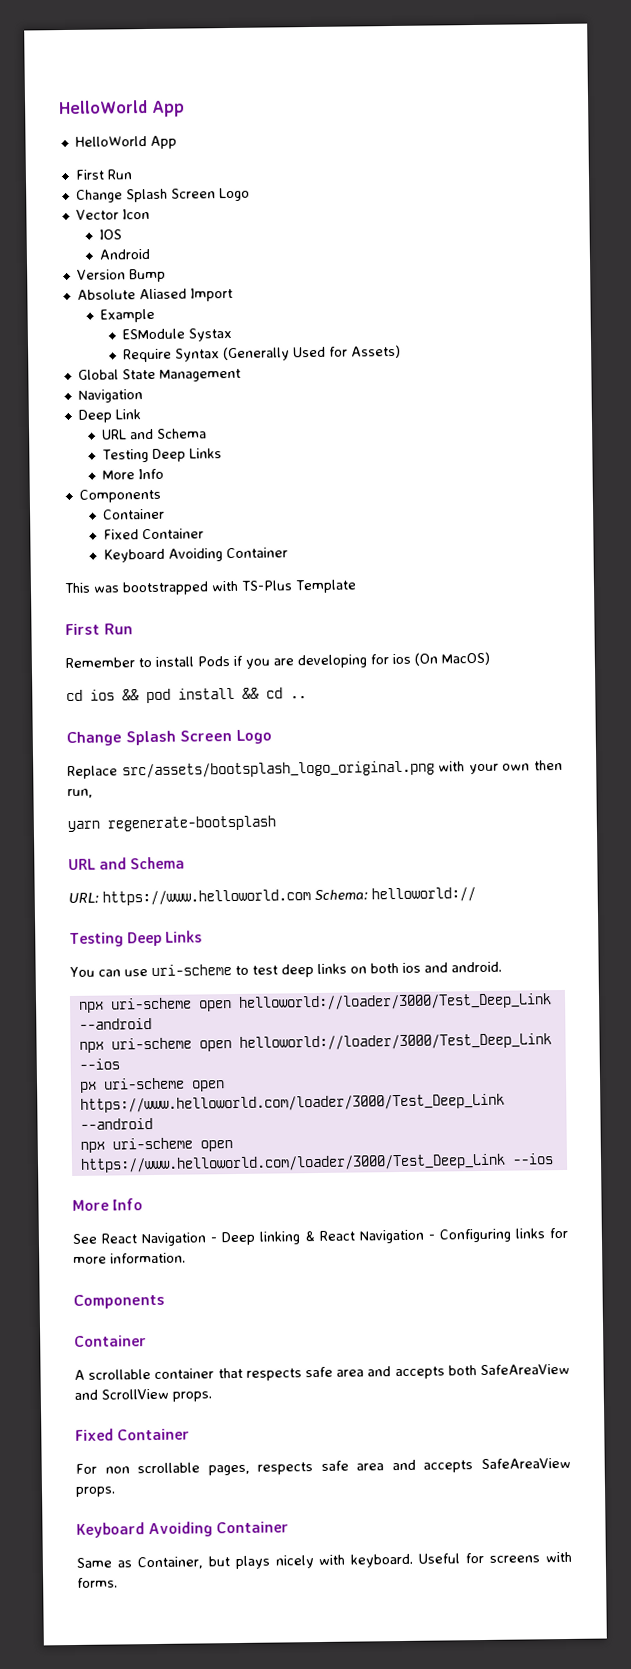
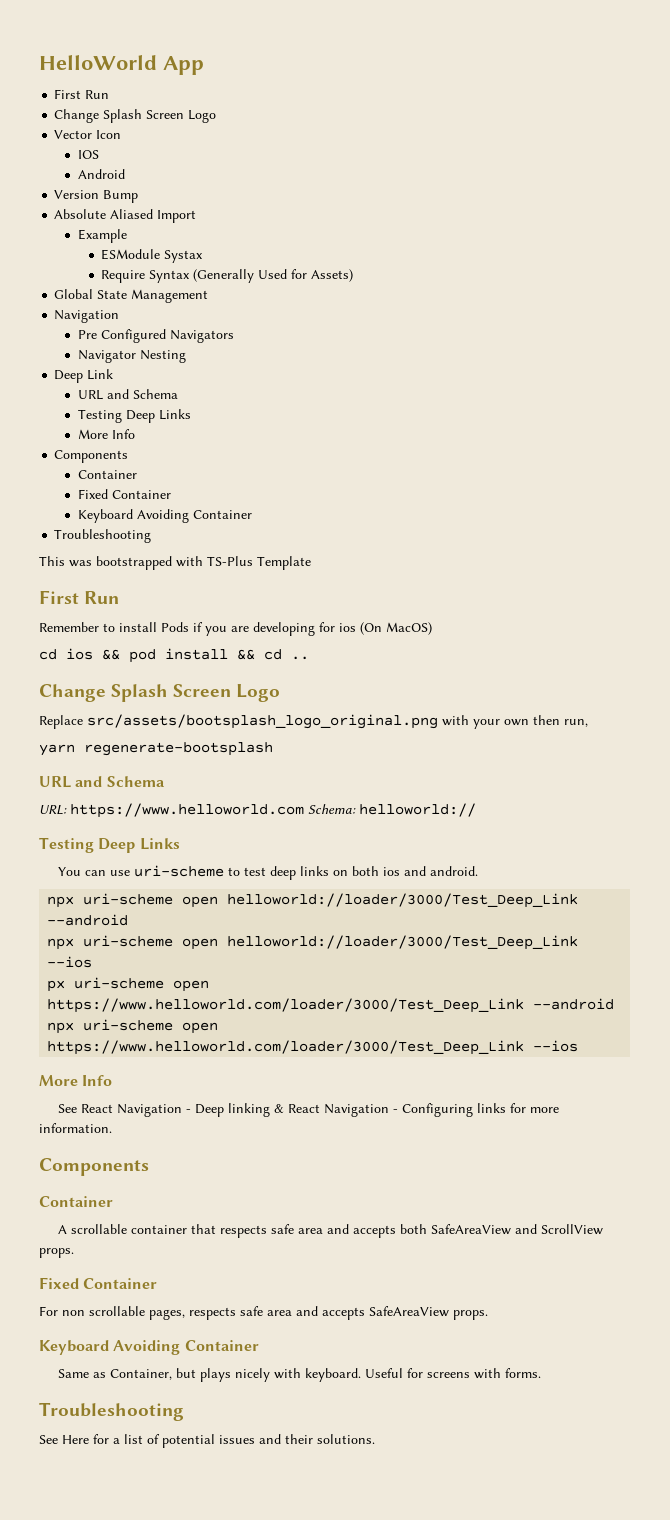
[59,100,185,117] [74,135,177,149] HelloWorld App // HelloWorld App -> [39,55,204,75] HelloWorld App
(143, 396) none -> [77,329,234,343] [77,350,186,363] // Pre Configured Navigators // Navigator Nesting
(288, 553) none -> [54,529,152,543] // Troubleshooting
(118, 1582) none -> [39,1402,184,1421] [39,1434,375,1448] // Troubleshooting // See Here for a list of potential issues and their solutions.

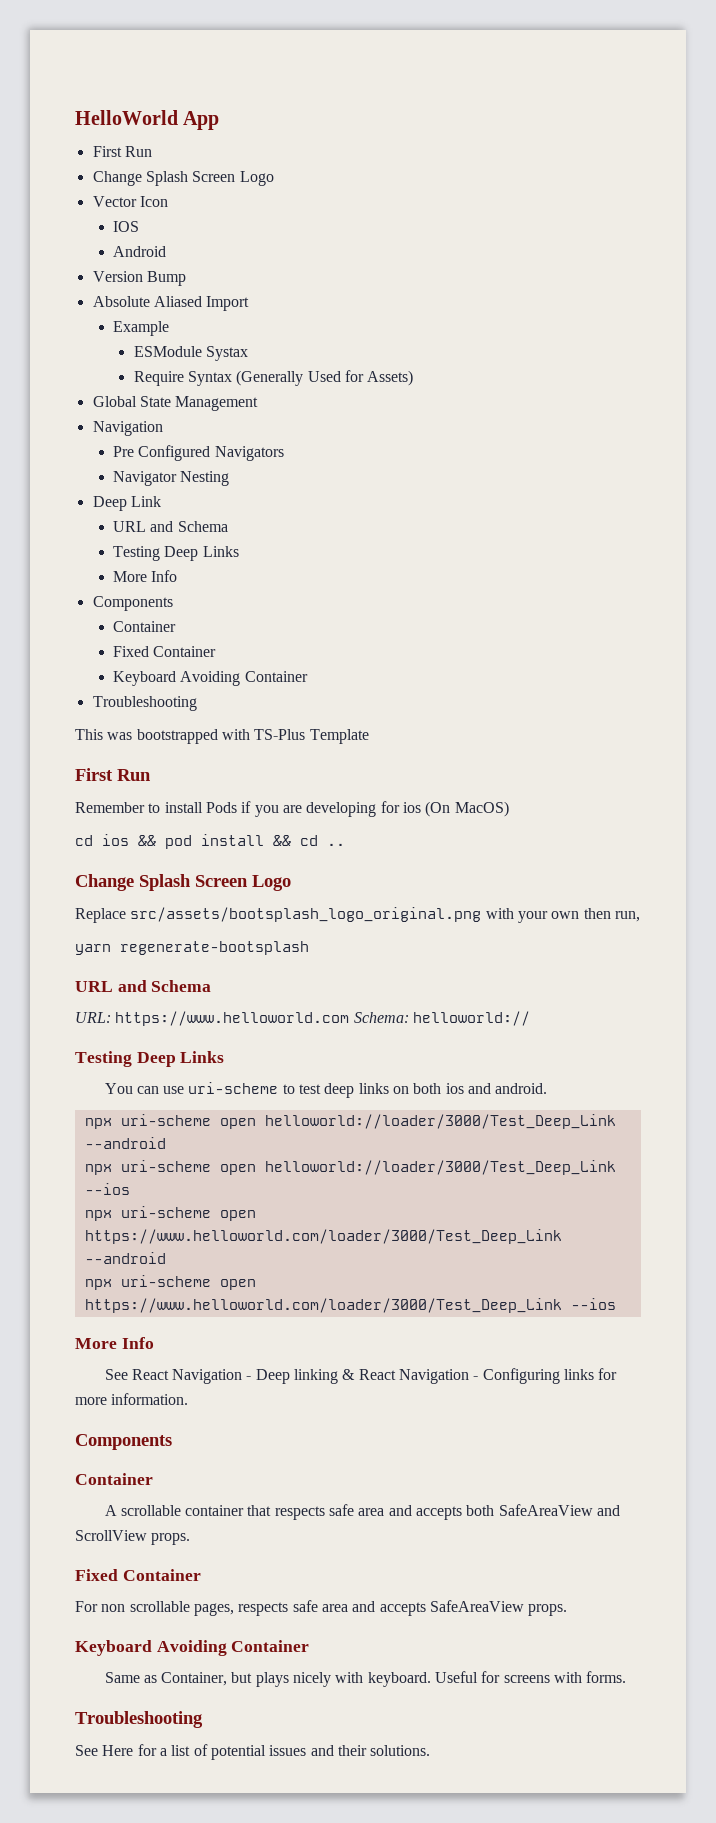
[47,980,66,992] px -> [84,1210,112,1221] npx

